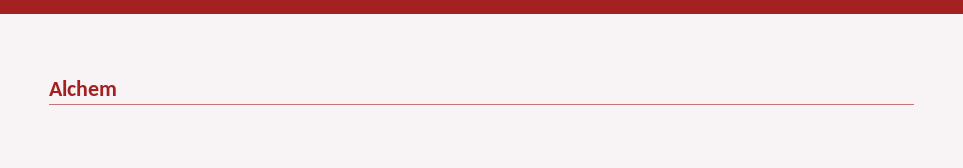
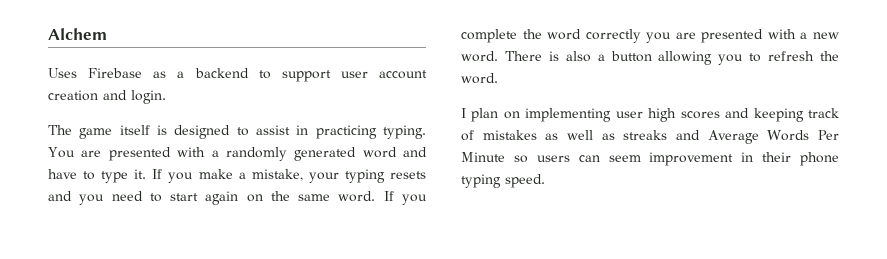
(117, 88) none -> [48,68,427,82] [48,90,166,104] [48,125,426,139] [48,147,427,161] [48,169,426,183] [48,191,427,205] [461,29,839,43] [461,51,839,65] [461,73,498,84] [461,108,839,122] [461,130,839,144] [461,152,839,166] [461,174,545,188] // Uses Firebase as a backend to support user account creation and login. // The game itself is designed to assist in practicing typing. You are presented with a randomly generated word and have to type it. If you make a mistake, your typing resets and you need to start again on the same word. If you complete the word correctly you are presented with a new word. There is also a button allowing you to refresh the word. // I plan on implementing user high scores and keeping track of mistakes as well as streaks and Average Words Per Minute so users can seem improvement in their phone typing speed.

